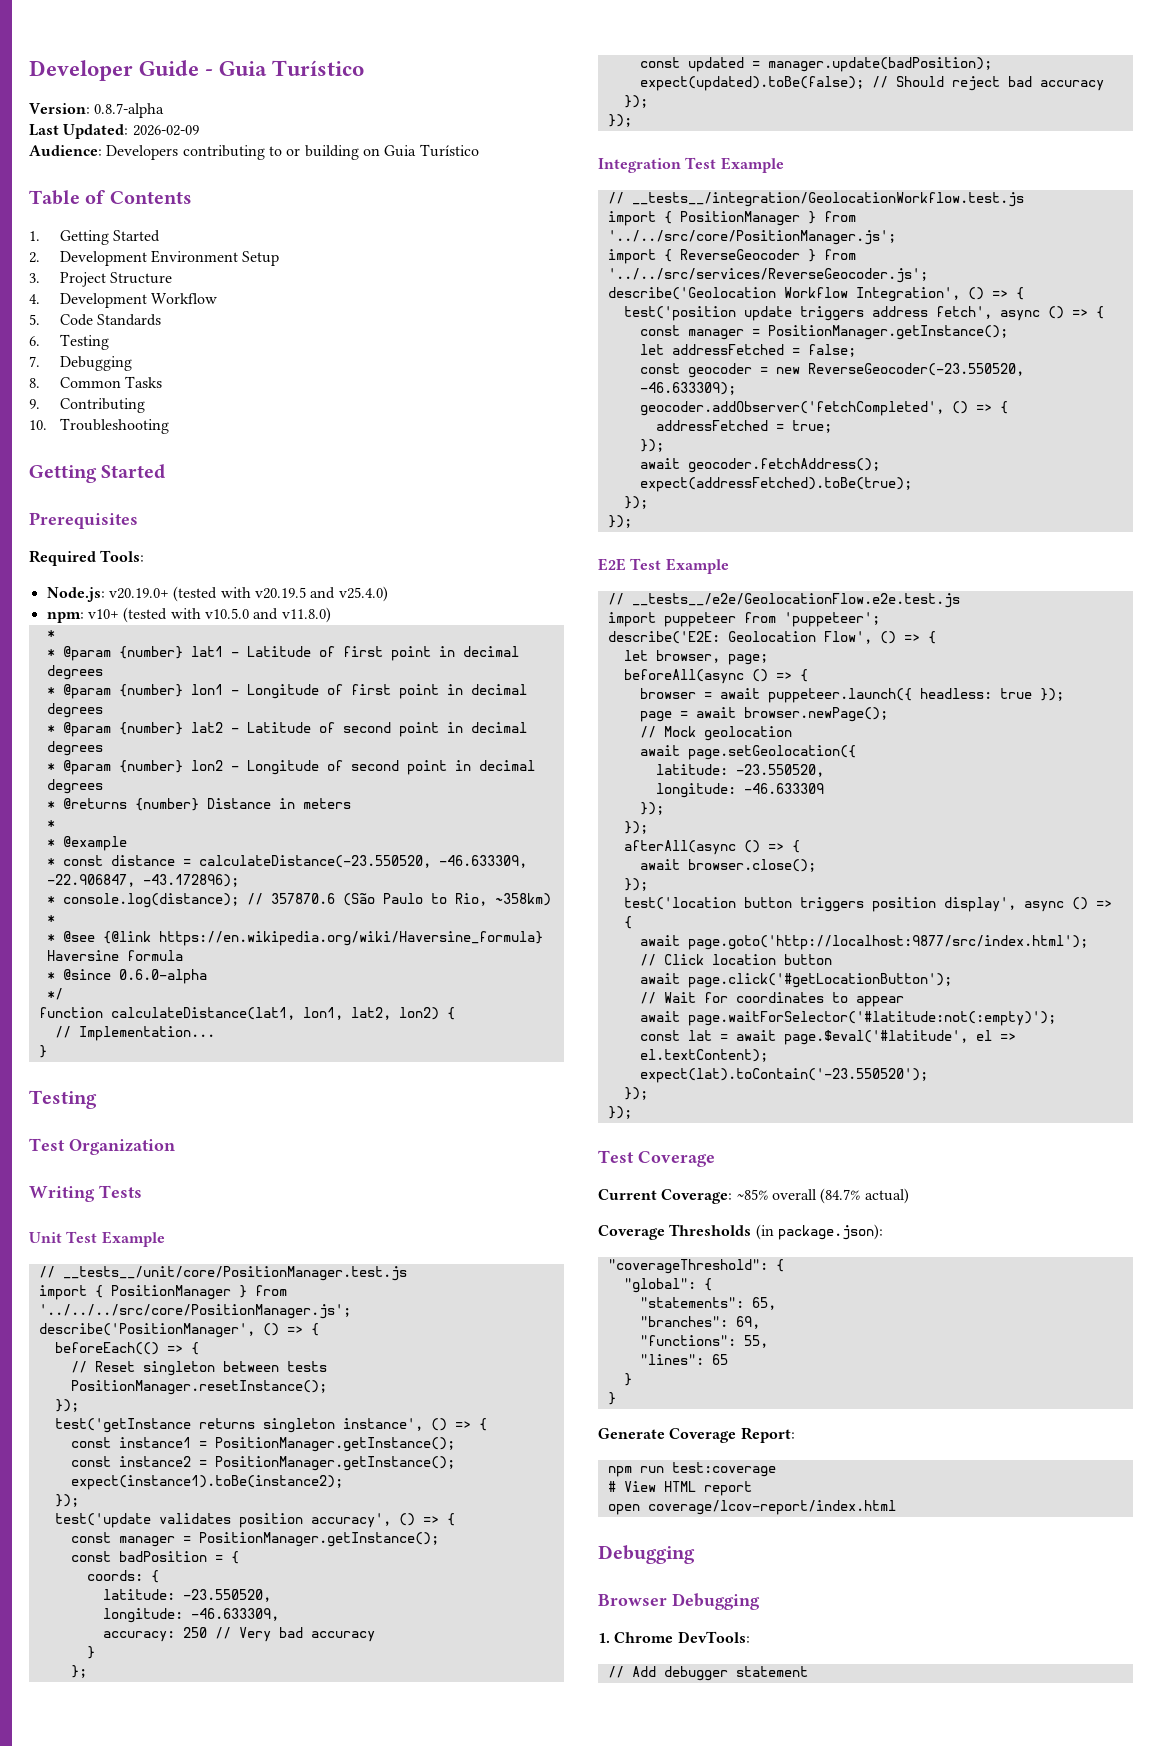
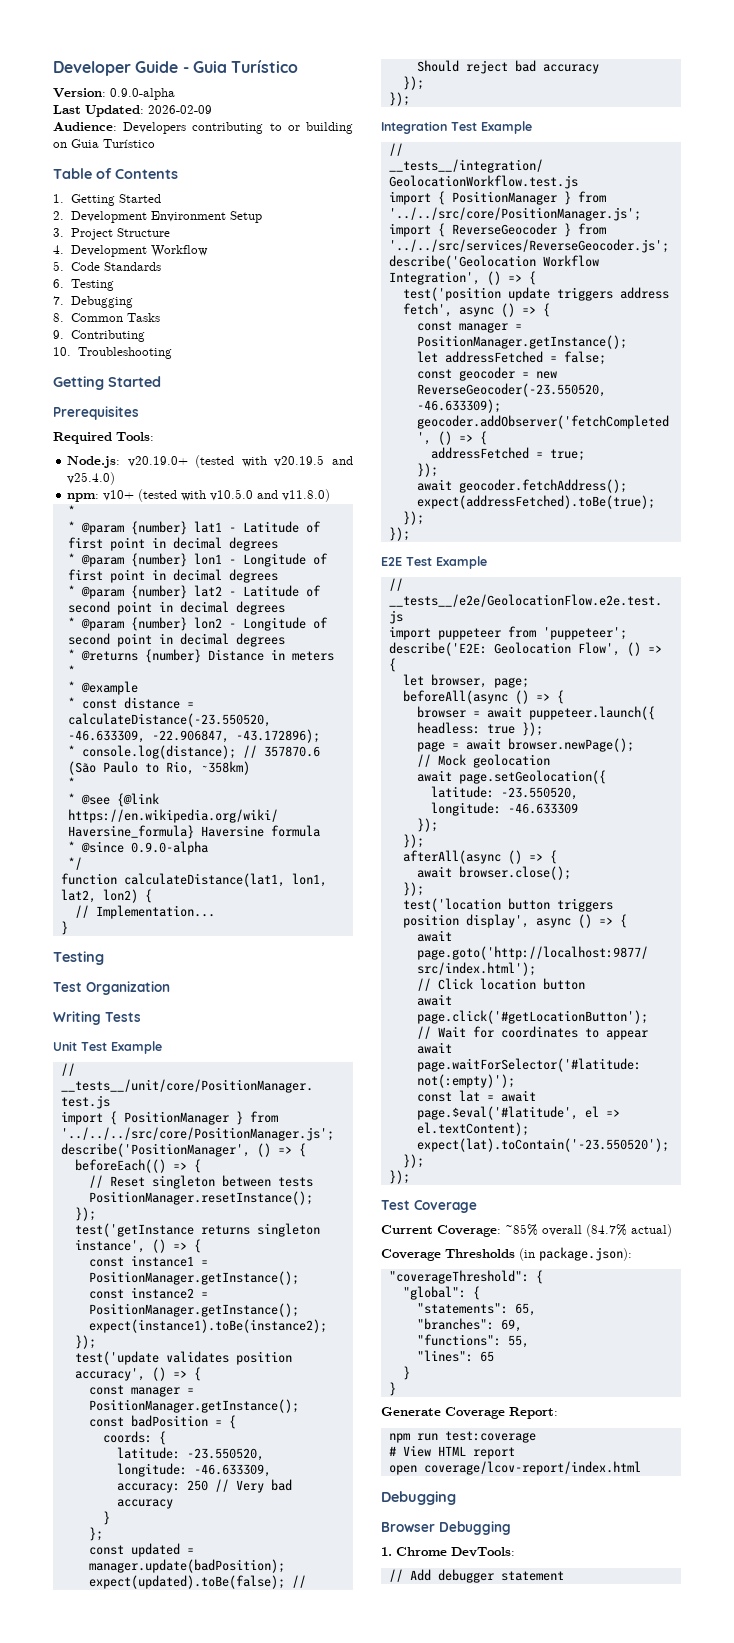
[94,103,165,118] 0.8.7-alpha -> [110,88,175,100] 0.9.0-alpha
[118,969,207,984] 0.6.0-alpha -> [130,841,208,855] 0.9.0-alpha

